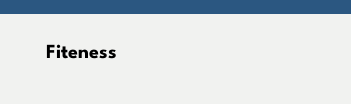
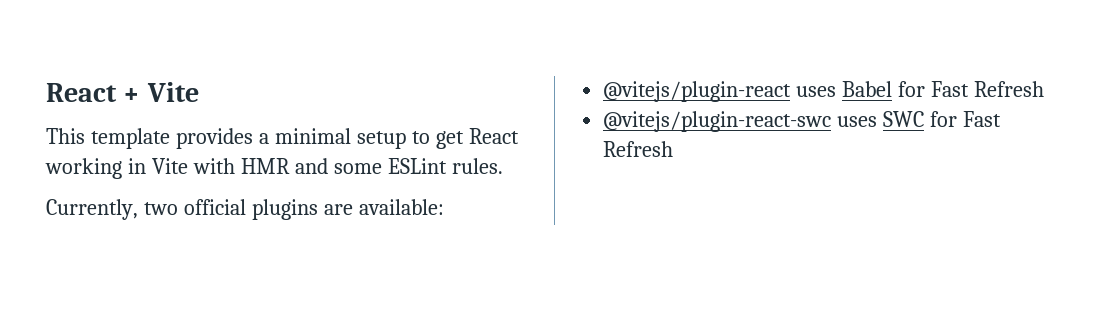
[46,44,117,59] Fiteness -> [46,82,199,102] [46,128,519,149] [45,158,503,179] [46,199,444,220] [603,81,1044,102] [603,111,1001,132] [603,141,674,157] React + Vite // This template provides a minimal setup to get React working in Vite with HMR and some ESLint rules. // Currently, two official plugins are available: // @vitejs/plugin-react uses Babel for Fast Refresh // @vitejs/plugin-react-swc uses SWC for Fast Refresh

